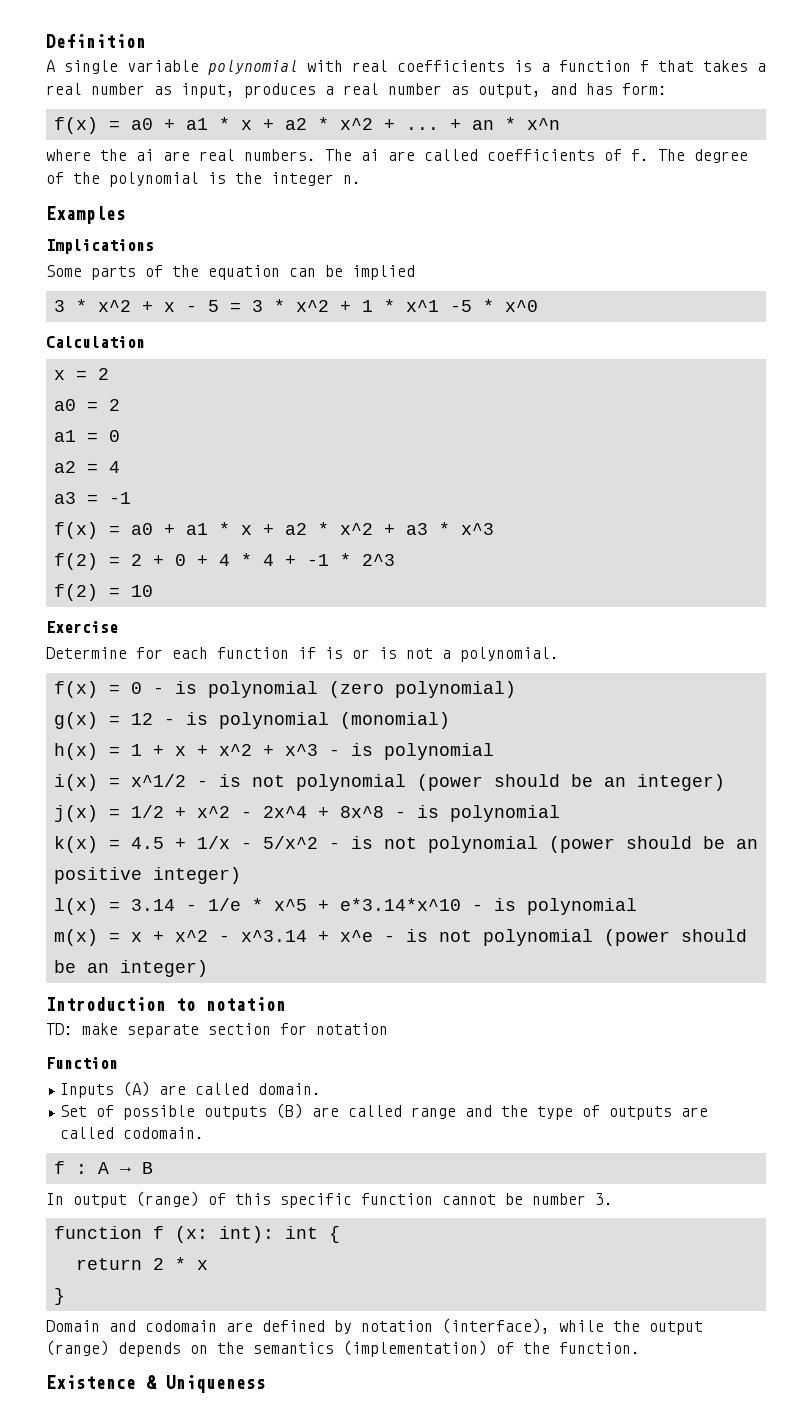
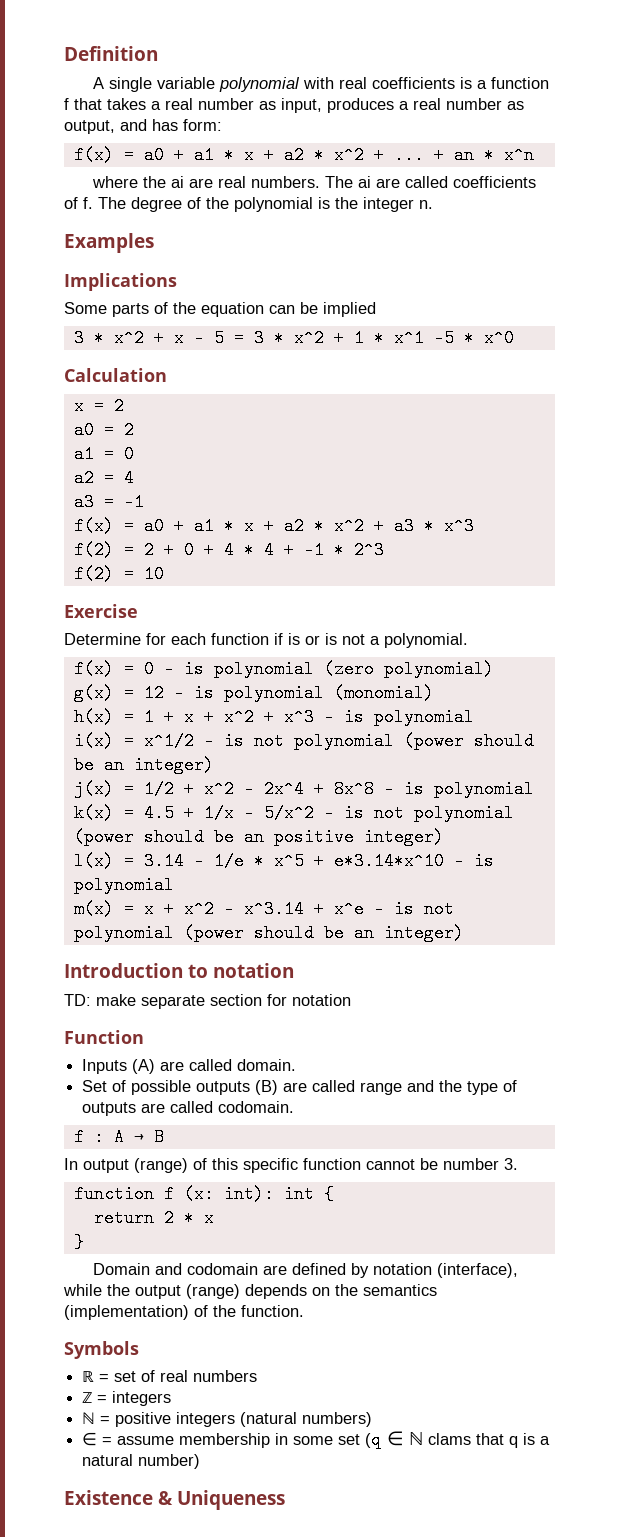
(640, 1348) none -> [64,1341,139,1359] [82,1370,258,1382] [82,1391,172,1406] [82,1412,373,1427] [82,1431,551,1449] [82,1454,201,1469] // Symbols // ℝ = set of real numbers // ℤ = integers // ℕ = positive integers (natural numbers) // ∈ = assume membership in some set (q ∈ ℕ clams that q is a natural number)

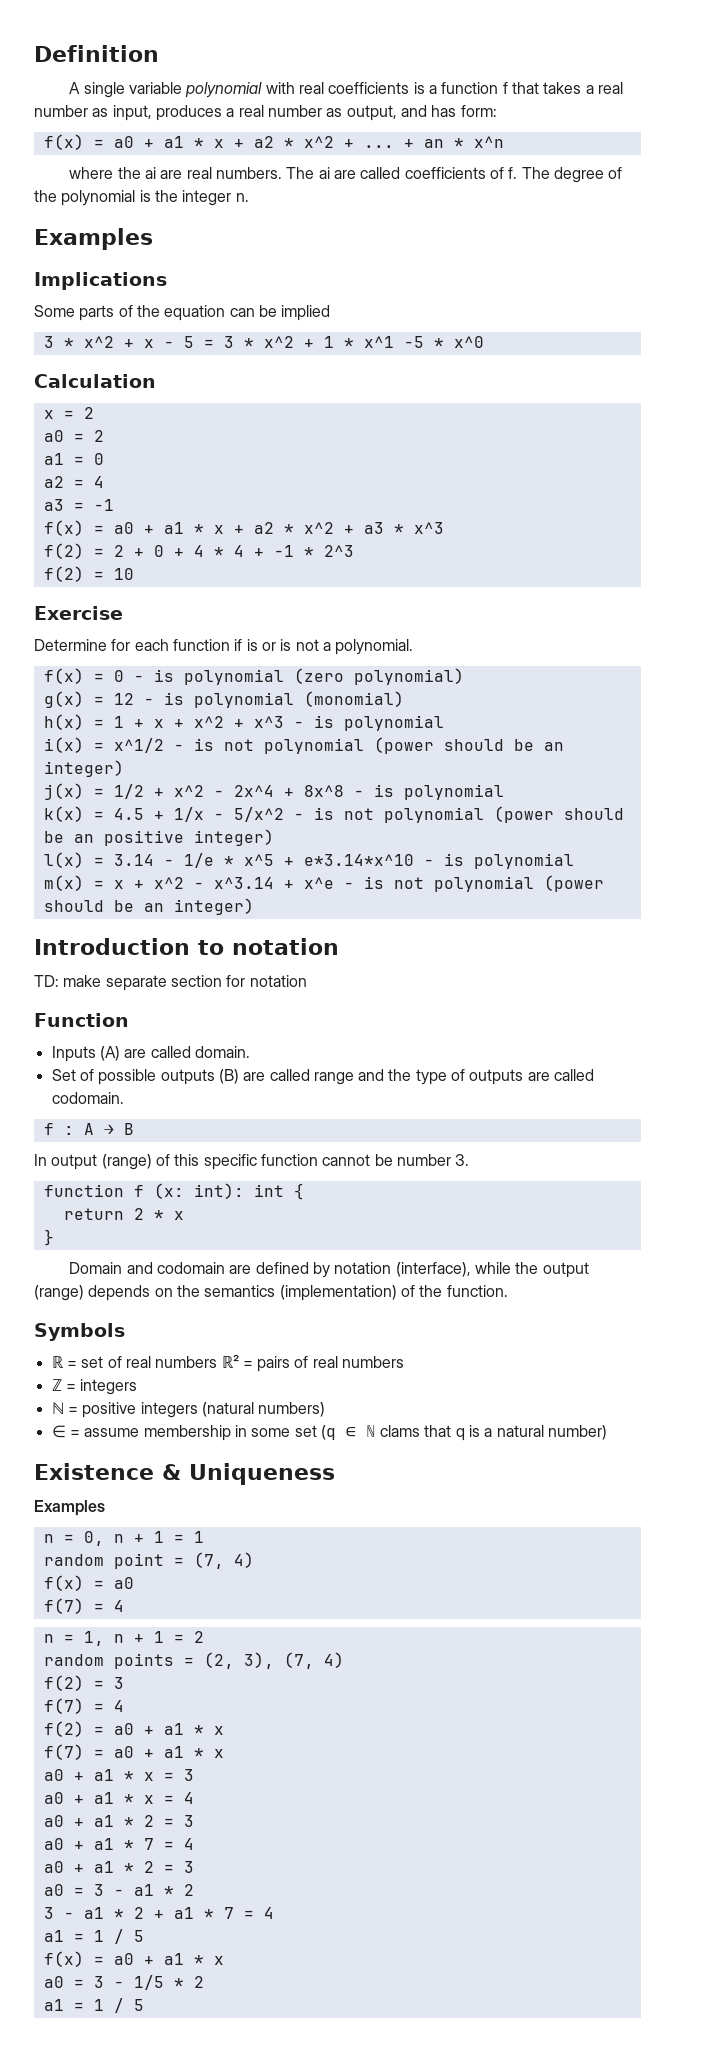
(258, 1376) none -> [221,1354,405,1372] ℝ² = pairs of real numbers
(285, 1500) none -> [34,1500,105,1516] [43,1531,204,1546] [43,1552,254,1569] [43,1575,134,1591] [43,1598,124,1614] [43,1631,204,1646] [43,1652,344,1669] [43,1675,124,1691] [43,1698,124,1714] [43,1721,224,1737] [43,1744,224,1760] [43,1769,194,1781] [43,1792,194,1804] [43,1815,194,1827] [43,1838,194,1850] [43,1861,194,1873] [43,1884,194,1896] [43,1907,274,1919] [43,1929,144,1944] [43,1951,224,1967] [43,1975,204,1990] [43,1998,144,2013] // Examples // n = 0, n + 1 = 1 // random point = (7, 4) // f(x) = a0 // f(7) = 4 // n = 1, n + 1 = 2 // random points = (2, 3), (7, 4) // f(2) = 3 // f(7) = 4 // f(2) = a0 + a1 * x // f(7) = a0 + a1 * x // a0 + a1 * x = 3 // a0 + a1 * x = 4 // a0 + a1 * 2 = 3 // a0 + a1 * 7 = 4 // a0 + a1 * 2 = 3 // a0 = 3 - a1 * 2 // 3 - a1 * 2 + a1 * 7 = 4 // a1 = 1 / 5 // f(x) = a0 + a1 * x // a0 = 3 - 1/5 * 2 // a1 = 1 / 5

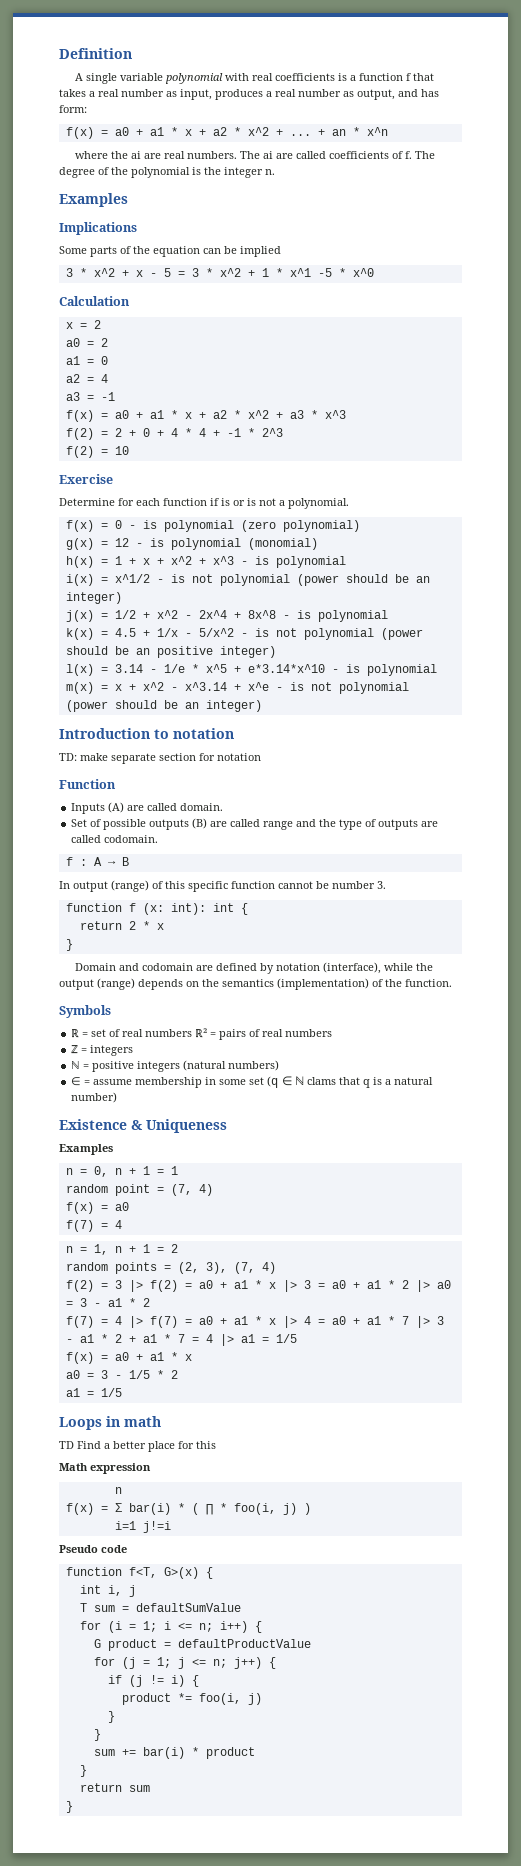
[43,1698,124,1714] // f(7) = 4 // -> [128,1280,143,1292] |>
[43,1744,224,1760] [43,1769,194,1781] [43,1792,194,1804] [43,1815,194,1827] [43,1838,194,1850] [43,1861,194,1873] // f(7) = a0 + a1 * x // a0 + a1 * x = 3 // a0 + a1 * x = 4 // a0 + a1 * 2 = 3 // a0 + a1 * 7 = 4 // a0 + a1 * 2 = 3 // -> [282,1280,430,1292] |> 3 = a0 + a1 * 2 |>
(194, 1890) none -> [65,1316,430,1328] f(7) = 4 |> f(7) = a0 + a1 * x |> 4 = a0 + a1 * 7 |>
[43,1929,144,1944] // a1 = 1 / 5 -> [219,1334,297,1346] |> a1 = 1/5
[93,1998,144,2013] 1 / 5 -> [100,1388,122,1397] [59,1416,161,1430] [59,1441,216,1452] [59,1463,151,1474] [114,1487,122,1494] [65,1503,311,1515] [114,1521,171,1533] [59,1545,127,1553] [65,1567,213,1579] [79,1585,136,1597] [79,1603,241,1612] [79,1621,262,1633] [93,1639,311,1651] [93,1657,276,1669] [107,1675,199,1687] [121,1693,262,1705] [107,1711,115,1723] [93,1729,101,1741] [93,1747,255,1759] [79,1765,87,1777] [79,1783,150,1792] [65,1801,73,1813] 1/5 // Loops in math // TD Find a better place for this // Math expression // n // f(x) = Σ bar(i) * ( ∏ * foo(i, j) ) // i=1 j!=i // Pseudo code // function f<T, G>(x) { // int i, j // T sum = defaultSumValue // for (i = 1; i <= n; i++) { // G product = defaultProductValue // for (j = 1; j <= n; j++) { // if (j != i) { // product *= foo(i, j) // } // } // sum += bar(i) * product // } // return sum // }

